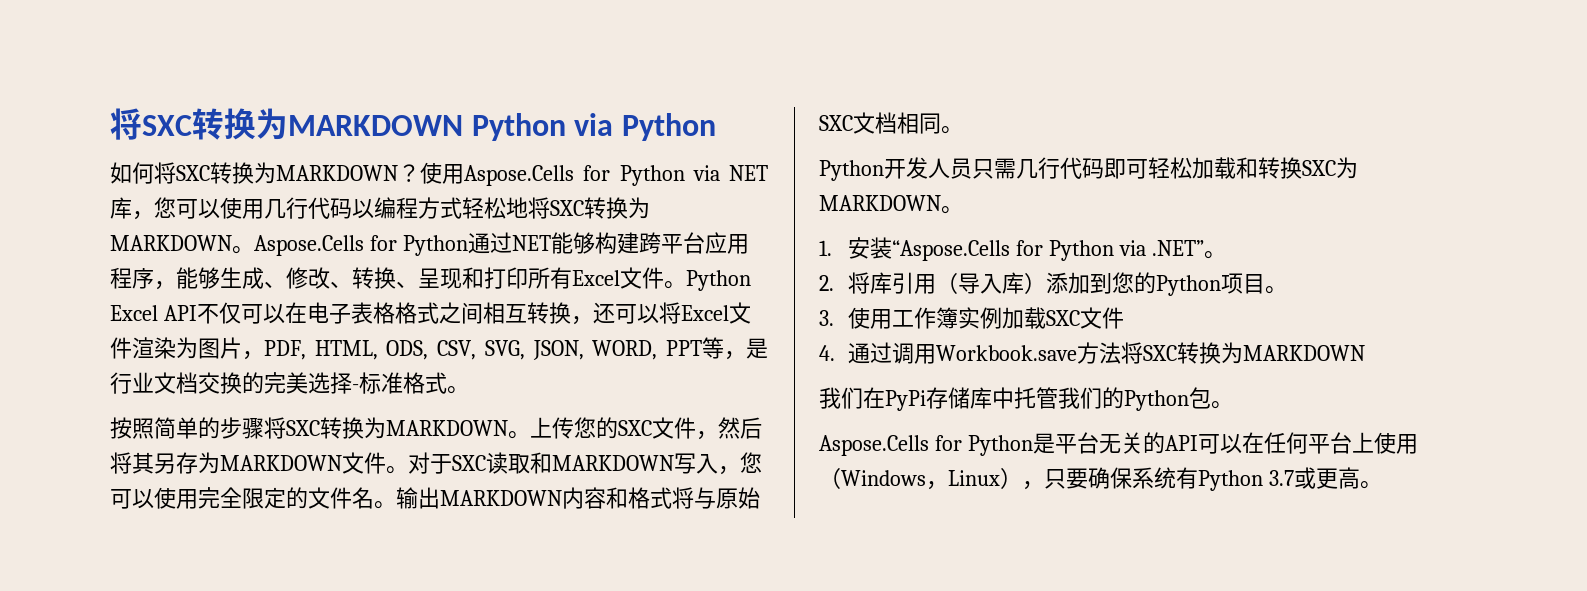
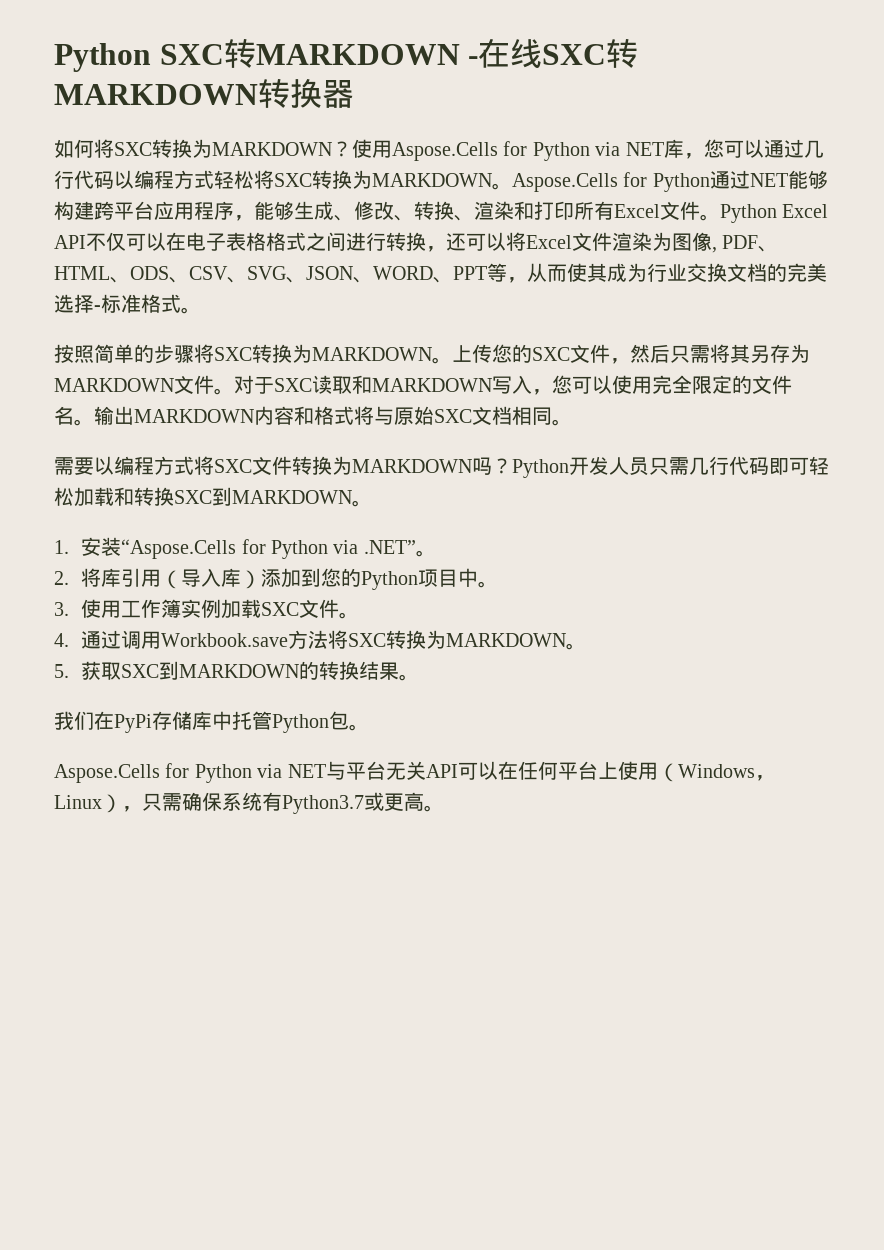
[110,108,716,141] 将SXC转换为MARKDOWN Python via Python -> [54,39,639,72] [54,79,354,108] Python SXC转MARKDOWN -在线SXC转MARKDOWN转换器
[220,197,264,219] 使用 -> [763,139,804,158] 通过
[506,197,528,218] 地 -> (254, 179) none
[418,268,462,289] 呈现 -> [474,201,514,220] 渲染
[482,302,527,324] 相互 -> [346,232,386,251] 进行
[220,337,769,360] [110,372,242,394] 片，PDF, HTML, ODS, CSV, SVG, JSON, WORD, PPT等，是行业文档交换 -> [692,232,779,253] [54,263,767,283] 像, PDF、HTML、ODS、CSV、SVG、JSON、WORD、PPT等，从而使其成为行业交换文档
(762, 428) none -> [670,345,710,363] 只需
(963, 130) none -> [54,456,512,475] 需要以编程方式将SXC文件转换为MARKDOWN吗？
[1336,157,1358,179] 为 -> [212,487,232,506] 到
(1265, 284) none -> [458,568,479,587] 中
(1124, 318) none -> [339,612,360,619] 。
(1365, 353) none -> [566,643,587,650] [54,661,420,681] 。 // 5.获取SXC到MARKDOWN的转换结果。
[1058,387,1124,409] 我们的 -> (272, 720) none
[1032,433,1055,454] 是 -> [257,761,346,780] via NET与
[1142,432,1165,454] 的 -> (426, 770) none
[1066,468,1088,489] 要 -> [162,793,182,811] 需
[1198,470,1294,491] Python 3.7 -> [282,795,364,814] Python3.7

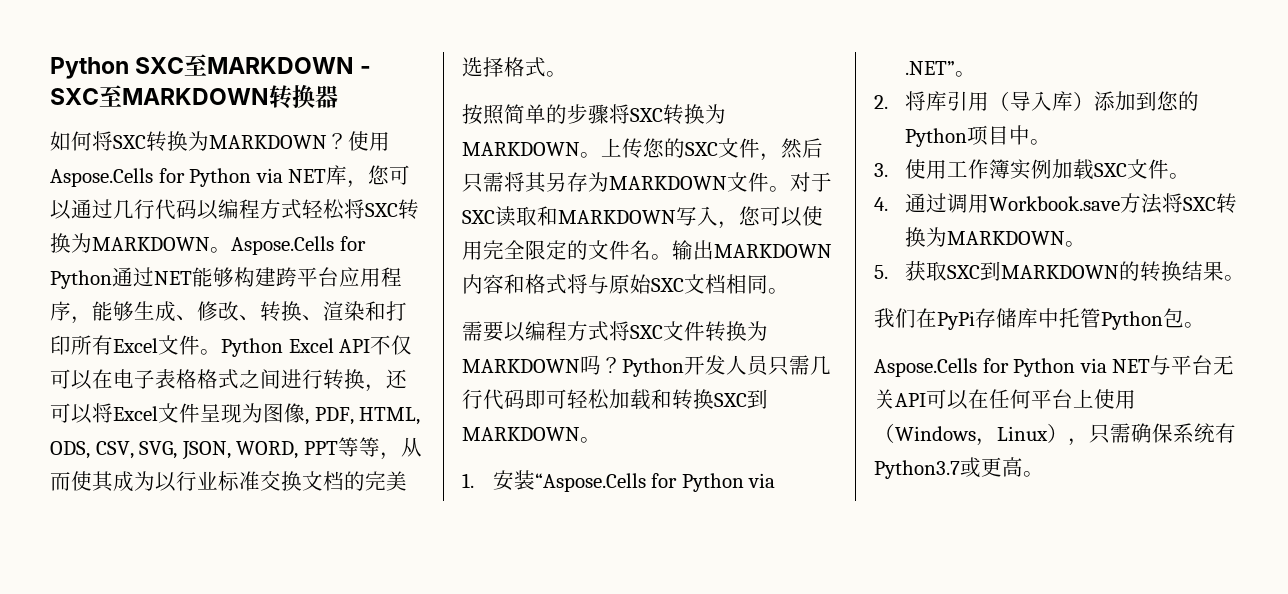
[223,39,256,68] 转 -> [184,54,208,76] 至
[478,39,639,68] 在线SXC转 -> [50,85,122,107] SXC至
[612,232,652,251] 渲染 -> [200,404,242,423] 呈现
[722,235,779,252] [54,266,487,283] PDF、HTML、ODS、CSV、SVG、JSON、WORD、PPT -> [314,407,421,425] [50,437,359,460] PDF, HTML, ODS, CSV, SVG, JSON, WORD, PPT等
[647,263,687,282] 行业 -> [155,471,260,492] 以行业标准
[94,294,141,313] -标准 -> (504, 67) none

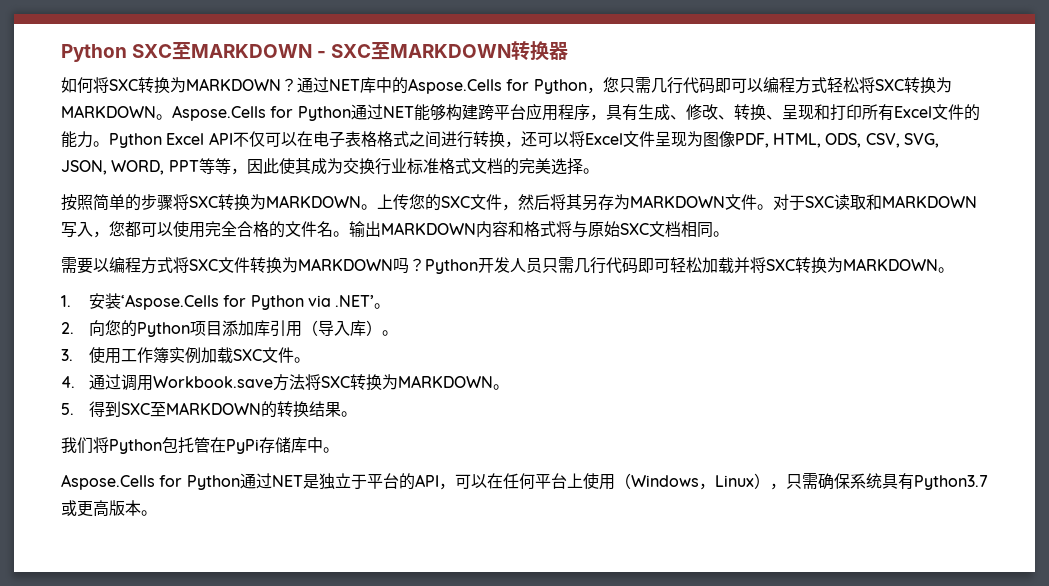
[348,131,390,151] [50,165,411,188] [50,199,197,220] 使用Aspose.Cells for Python via NET库，您可以通过几行代码 -> [297,77,747,94] 通过NET库中的Aspose.Cells for Python，您只需几行代码即可
[92,301,134,321] 能够 -> [605,104,638,121] 具有
[323,301,365,321] 渲染 -> [781,104,814,120] 呈现
(200, 345) none -> [963,104,980,121] [61,131,93,148] 的能力
[305,419,309,425] , -> (735, 139) none
[400,437,422,457] [50,472,71,491] 从而 -> [246,158,279,174] 因此
[155,472,176,492] 以 -> [342,158,375,175] 交换
[260,471,302,491] 交换 -> [438,158,471,174] 格式
[504,57,546,77] 格式 -> (583, 166) none
[462,172,504,193] 只需 -> (550, 202) none
(760, 216) none -> [125,221,141,237] 都
[525,240,567,260] 限定 -> [237,221,269,237] 合格
[651,389,768,410] 和转换SXC到 -> [734,257,843,274] 并将SXC转换为
[534,473,776,492] [904,61,955,75] “Aspose.Cells for Python via .NET” -> [120,294,375,310] ‘Aspose.Cells for Python via .NET’
[904,91,1199,111] [904,125,1030,147] 将库引用（导入库）添加到您的Python项目中 -> [88,320,382,337] 向您的Python项目添加库引用（导入库）
[904,261,1001,281] 获取SXC到 -> [88,401,166,417] 得到SXC至
(916, 318) none -> [93,437,210,454] 将Python包托管
[1059,308,1184,330] 托管Python包 -> (323, 445) none
[1079,355,1235,375] [874,389,926,409] via NET与平台无关API -> [239,473,455,490] 通过NET是独立于平台的API，
(1215, 433) none -> [881,474,898,489] 具
(1023, 467) none -> [109,500,141,516] 版本

